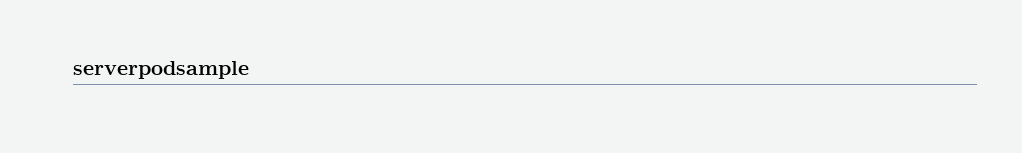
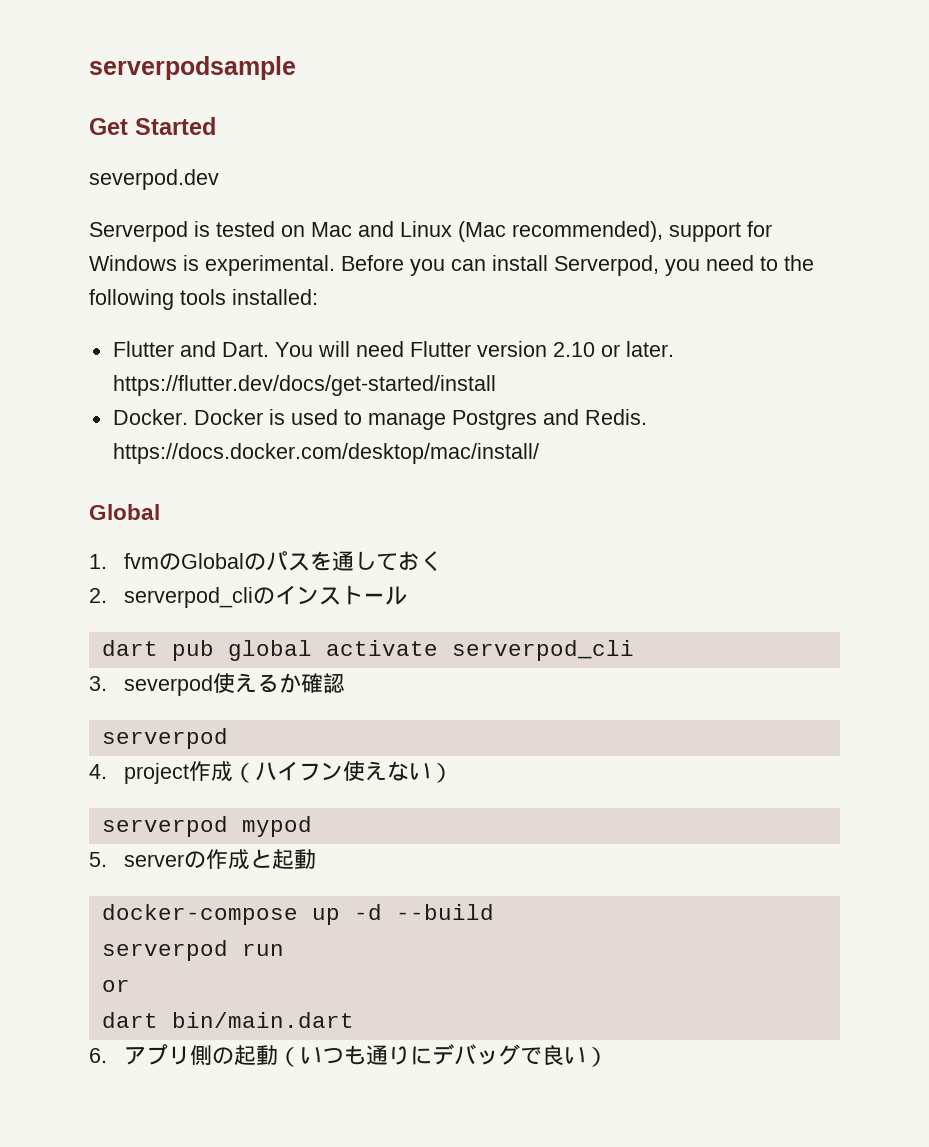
(249, 70) none -> [89,117,216,135] [89,169,219,190] [89,221,772,242] [89,255,814,276] [89,289,318,310] [112,341,674,357] [112,375,496,396] [112,409,647,430] [112,443,539,464] [89,504,160,520] [89,551,442,572] [89,585,407,608] [101,640,634,661] [89,673,345,696] [101,728,228,749] [89,761,453,784] [101,816,312,837] [89,849,316,870] [101,904,494,925] [101,940,284,961] [101,979,130,992] [101,1012,354,1028] [89,1044,608,1067] // Get Started // severpod.dev // Serverpod is tested on Mac and Linux (Mac recommended), support for Windows is experimental. Before you can install Serverpod, you need to the following tools installed: // Flutter and Dart. You will need Flutter version 2.10 or later. https://flutter.dev/docs/get-started/install // Docker. Docker is used to manage Postgres and Redis. https://docs.docker.com/desktop/mac/install/ // Global // 1. fvmのGlobalのパスを通しておく // 2. serverpod_cliのインストール // dart pub global activate serverpod_cli // 3. severpod使えるか確認 // serverpod // 4. project作成（ハイフン使えない） // serverpod mypod // 5. serverの作成と起動 // docker-compose up -d --build // serverpod run // or // dart bin/main.dart // 6.アプリ側の起動（いつも通りにデバッグで良い）

